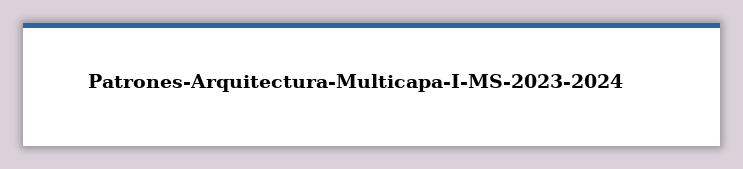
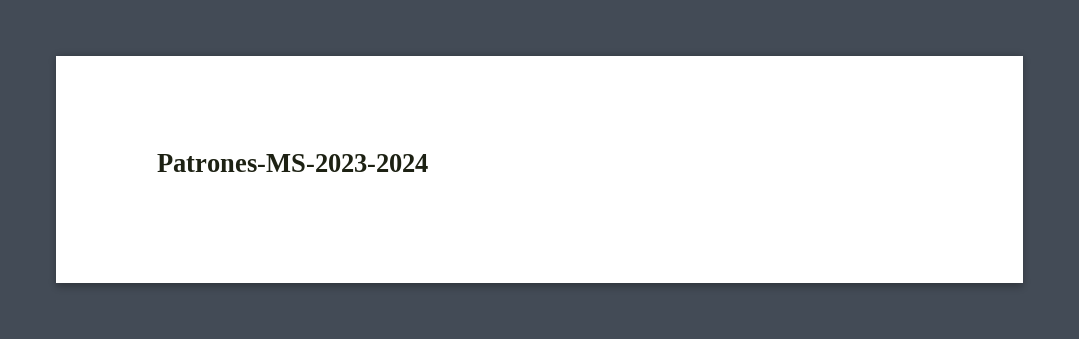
[88,74,623,92] Patrones-Arquitectura-Multicapa-I-MS-2023-2024 -> [157,154,428,172] Patrones-MS-2023-2024

